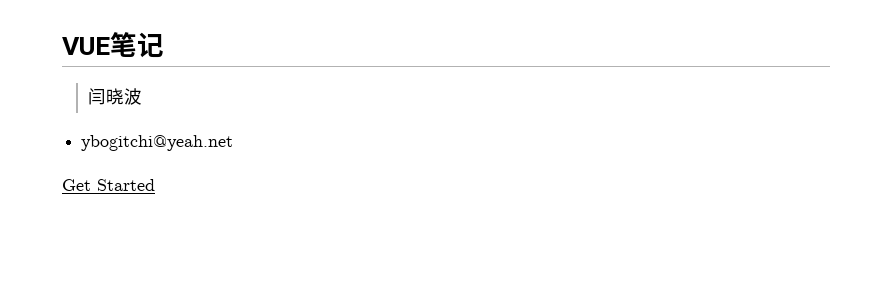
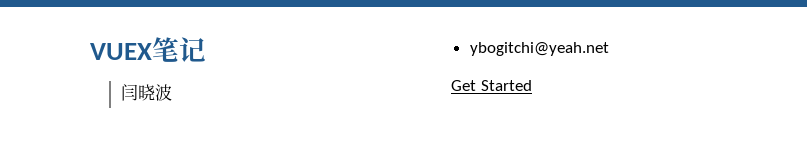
[62,37,110,55] VUE -> [90,43,152,60] VUEX

